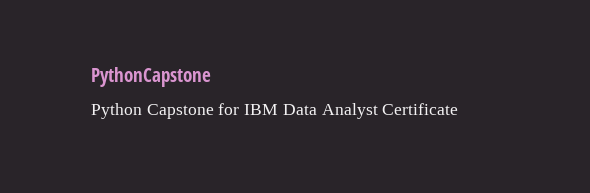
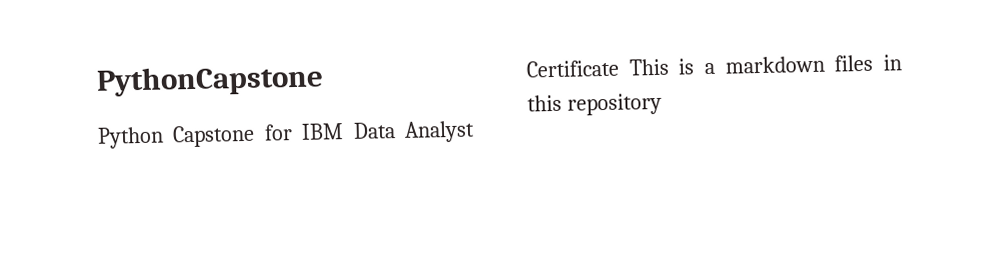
(459, 109) none -> [628,54,902,76] [527,92,662,116] This is a markdown files in this repository

